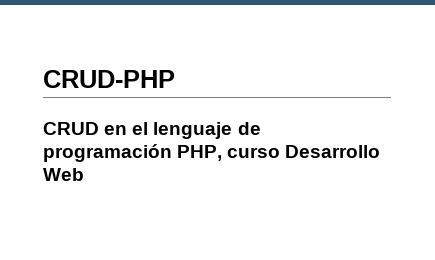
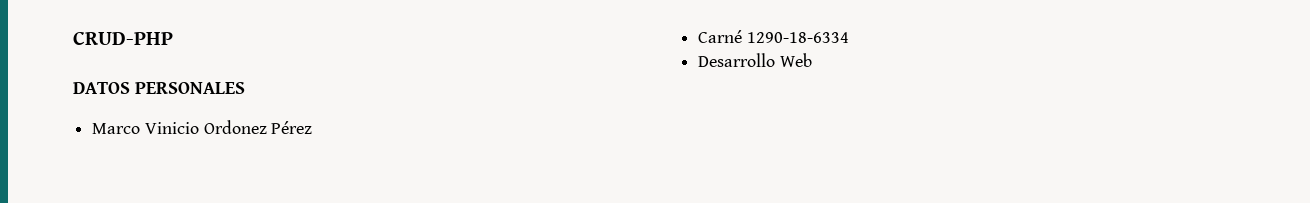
[43,122,261,139] [43,144,281,162] CRUD en el lenguaje de programación PHP, curso -> [73,82,245,94] [92,120,313,134] [698,30,849,43] DATOS PERSONALES // Marco Vinicio Ordonez Pérez // Carné 1290-18-6334 //

